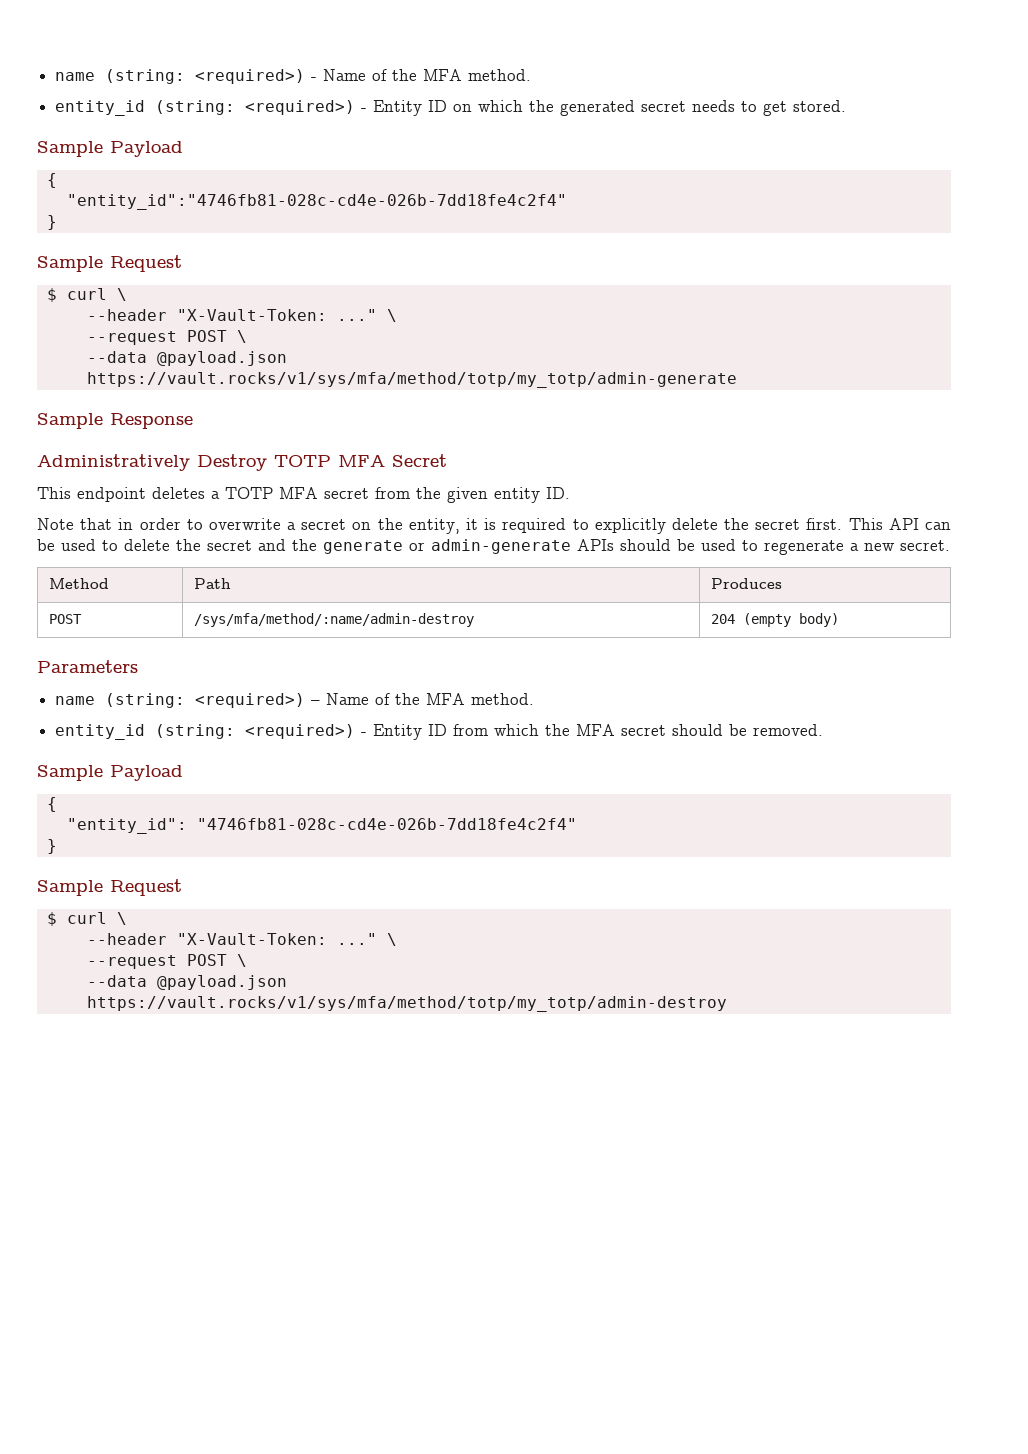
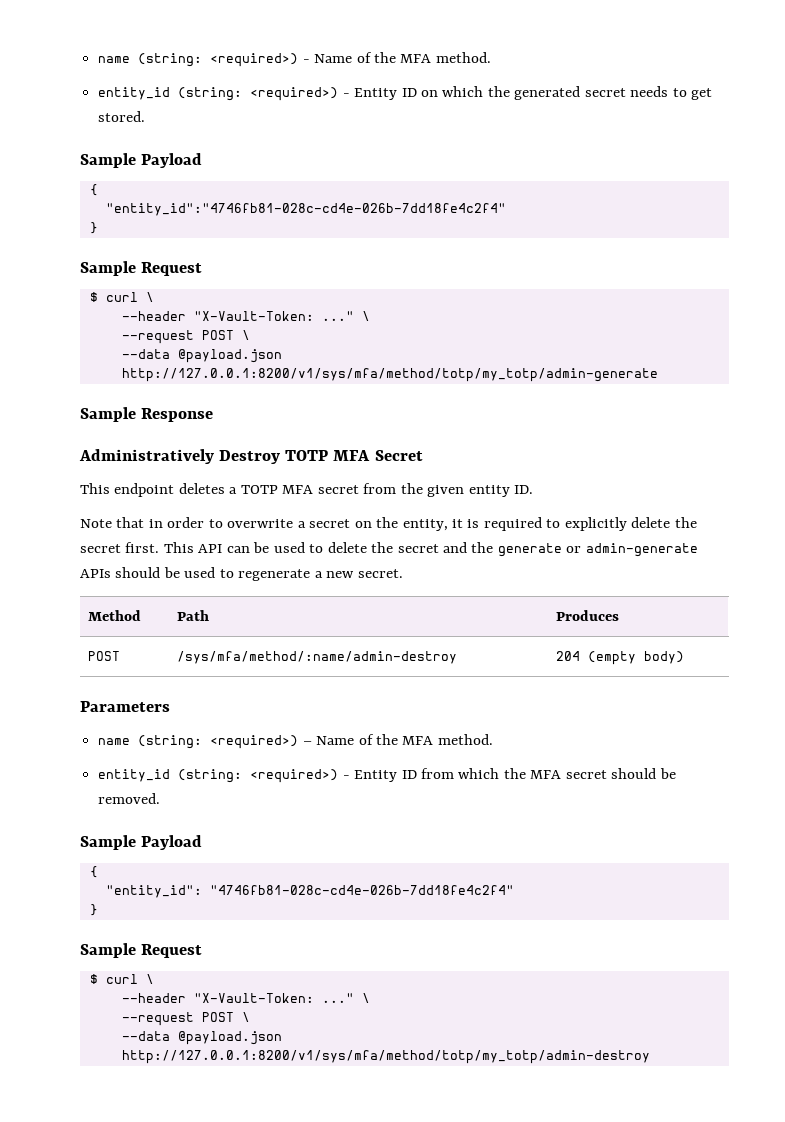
[86,372,737,388] https://vault.rocks/v1/sys/mfa/method/totp/my_totp/admin-generate -> [121,368,658,382] http://127.0.0.1:8200/v1/sys/mfa/method/totp/my_totp/admin-generate
[86,996,727,1012] https://vault.rocks/v1/sys/mfa/method/totp/my_totp/admin-destroy -> [121,1050,650,1064] http://127.0.0.1:8200/v1/sys/mfa/method/totp/my_totp/admin-destroy

